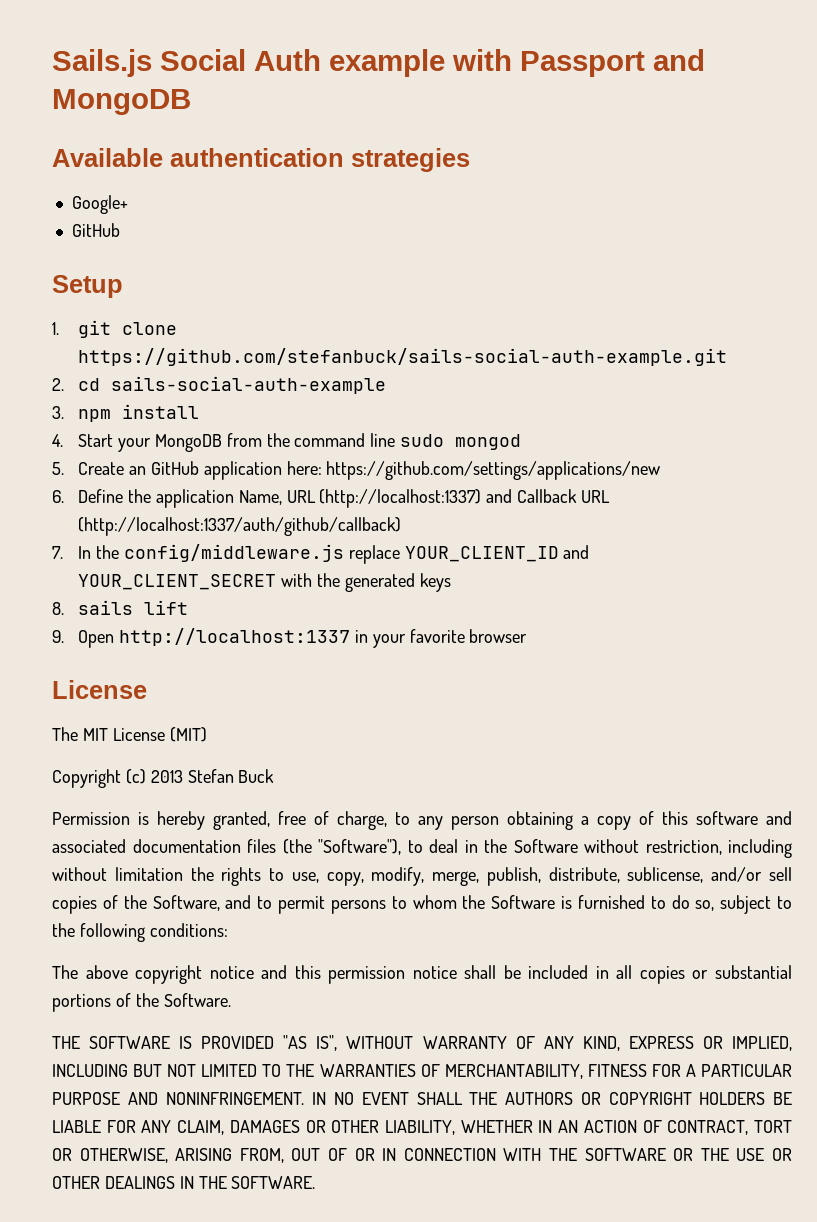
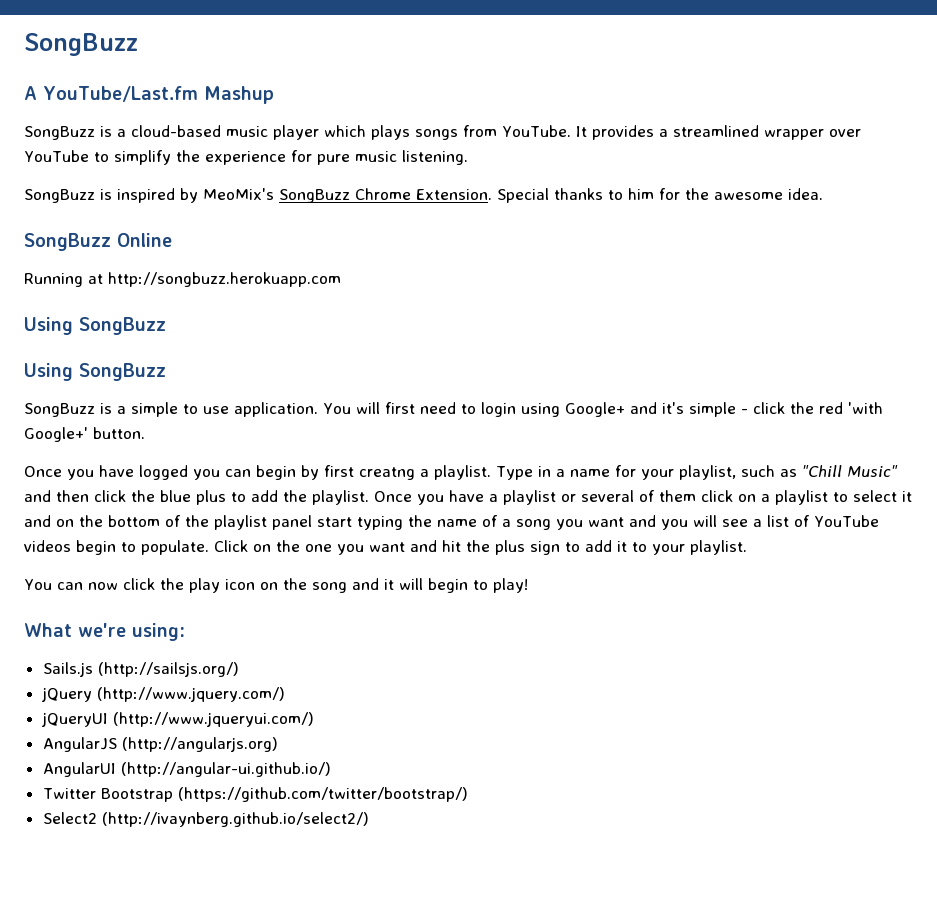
[52,49,705,77] [52,89,191,115] [52,148,470,172] [71,195,128,214] [71,223,120,237] [52,275,123,298] [52,320,178,338] [78,348,728,366] [52,376,387,394] [52,404,200,422] [52,433,522,452] [52,461,661,480] [52,489,610,508] [78,517,402,536] [52,544,590,564] [78,573,451,592] [52,600,189,615] [52,628,528,648] [52,680,147,699] [52,727,207,742] [52,769,275,788] [52,811,792,830] [52,839,792,858] [52,867,793,886] [52,895,793,914] [52,923,228,942] [52,965,792,984] [52,993,231,1012] [52,1035,793,1051] [52,1064,792,1079] [52,1092,792,1105] [52,1120,792,1135] [52,1148,793,1163] [52,1176,316,1189] Sails.js Social Auth example with Passport and MongoDB // Available authentication strategies // Google+ // GitHub // Setup // 1. git clone https://github.com/stefanbuck/sails-social-auth-example.git // 2. cd sails-social-auth-example // 3. npm install // 4. Start your MongoDB from the command line sudo mongod // 5. Create an GitHub application here: https://github.com/settings/applications/new // 6. Define the application Name, URL (http://localhost:1337) and Callback URL (http://localhost:1337/auth/github/callback) // 7. In the config/middleware.js replace YOUR_CLIENT_ID and YOUR_CLIENT_SECRET with the generated keys // 8. sails lift // 9. Open http://localhost:1337 in your favorite browser // License // The MIT License (MIT) // Copyright (c) 2013 Stefan Buck // Permission is hereby granted, free of charge, to any person obtaining a copy of this software and associated documentation files (the "Software"), to deal in the Software without restriction, including without limitation the rights to use, copy, modify, merge, publish, distribute, sublicense, and/or sell copies of the Software, and to permit persons to whom the Software is furnished to do so, subject to the following conditions: // The above copyright notice and this permission notice shall be included in all copies or substantial portions of the Software. // THE SOFTWARE IS PROVIDED "AS IS", WITHOUT WARRANTY OF ANY KIND, EXPRESS OR IMPLIED, INCLUDING BUT NOT LIMITED TO THE WARRANTIES OF MERCHANTABILITY, FITNESS FOR A PARTICULAR PURPOSE AND NONINFRINGEMENT. IN NO EVENT SHALL THE AUTHORS OR COPYRIGHT HOLDERS BE LIABLE FOR ANY CLAIM, DAMAGES OR OTHER LIABILITY, WHETHER IN AN ACTION OF CONTRACT, TORT OR OTHERWISE, ARISING FROM, OUT OF OR IN CONNECTION WITH THE SOFTWARE OR THE USE OR OTHER DEALINGS IN THE SOFTWARE. -> [24,33,138,56] [24,86,274,104] [24,125,861,140] [24,150,468,165] [24,188,823,203] [24,233,172,251] [24,272,341,287] [24,317,166,335] [24,363,166,381] [24,402,883,417] [24,427,145,442] [24,465,898,480] [24,490,912,505] [24,515,879,530] [24,540,747,555] [24,578,528,593] [24,623,185,641] [42,662,239,677] [40,687,285,702] [40,712,314,727] [42,737,278,752] [42,762,331,777] [42,787,468,802] [42,812,369,827] SongBuzz // A YouTube/Last.fm Mashup // SongBuzz is a cloud-based music player which plays songs from YouTube. It provides a streamlined wrapper over YouTube to simplify the experience for pure music listening. // SongBuzz is inspired by MeoMix's SongBuzz Chrome Extension. Special thanks to him for the awesome idea. // SongBuzz Online // Running at http://songbuzz.herokuapp.com // Using SongBuzz // Using SongBuzz // SongBuzz is a simple to use application. You will first need to login using Google+ and it's simple - click the red 'with Google+' button. // Once you have logged you can begin by first creatng a playlist. Type in a name for your playlist, such as "Chill Music" and then click the blue plus to add the playlist. Once you have a playlist or several of them click on a playlist to select it and on the bottom of the playlist panel start typing the name of a song you want and you will see a list of YouTube videos begin to populate. Click on the one you want and hit the plus sign to add it to your playlist. // You can now click the play icon on the song and it will begin to play! // What we're using: // Sails.js (http://sailsjs.org/) // jQuery (http://www.jquery.com/) // jQueryUI (http://www.jqueryui.com/) // AngularJS (http://angularjs.org) // AngularUI (http://angular-ui.github.io/) // Twitter Bootstrap (https://github.com/twitter/bootstrap/) // Select2 (http://ivaynberg.github.io/select2/)

